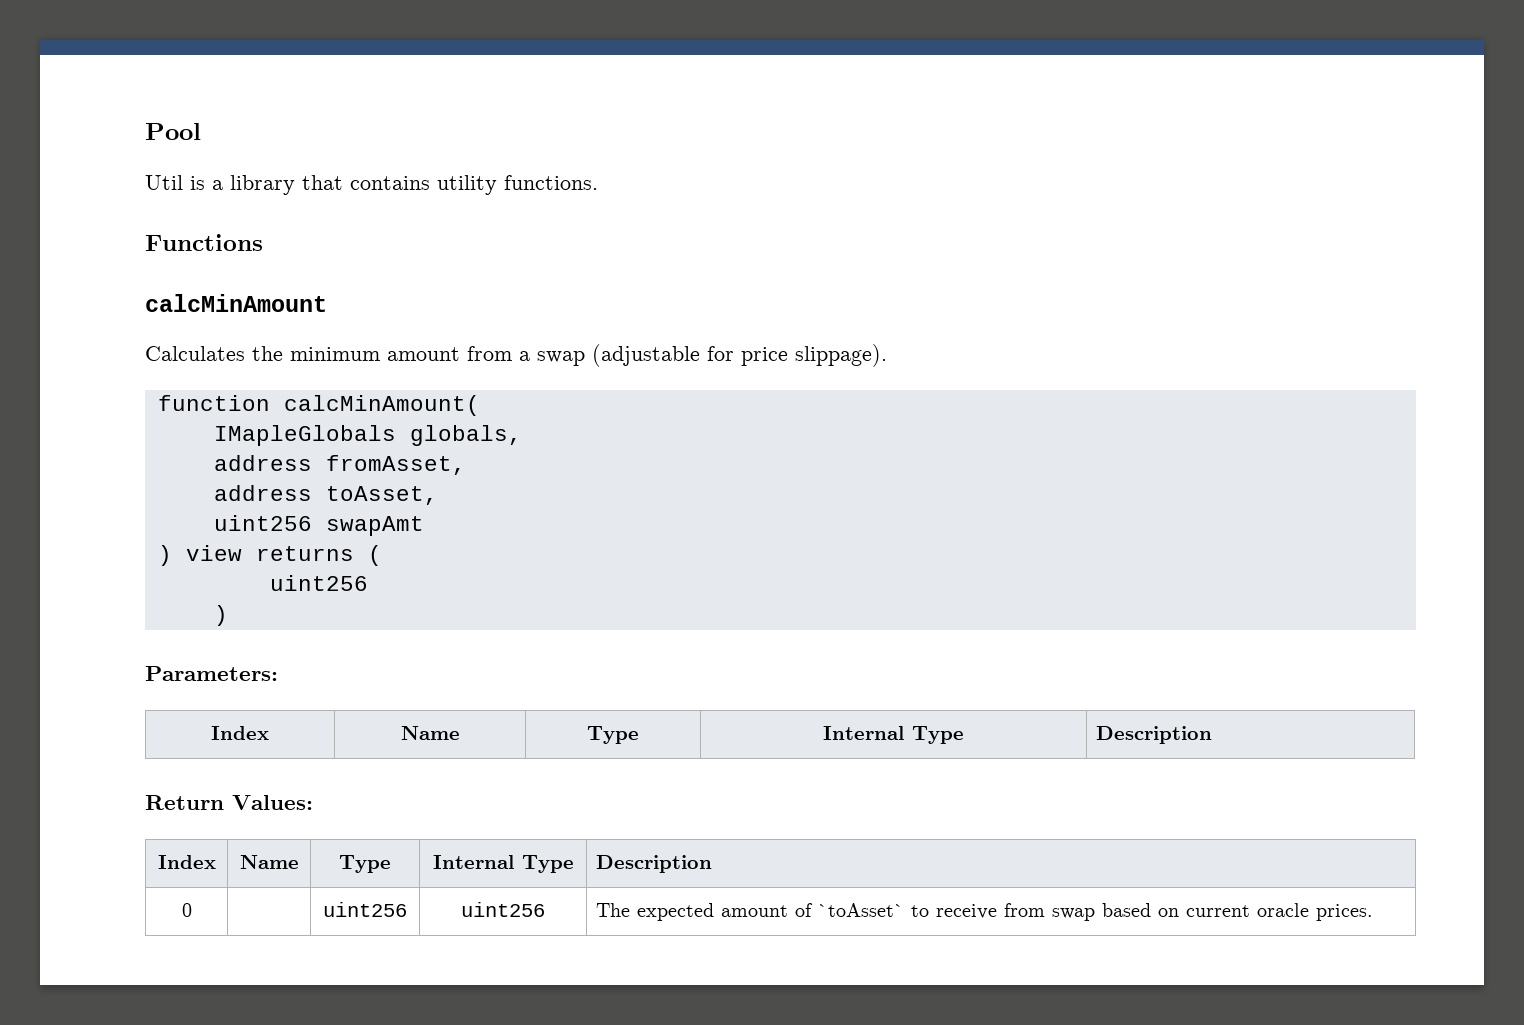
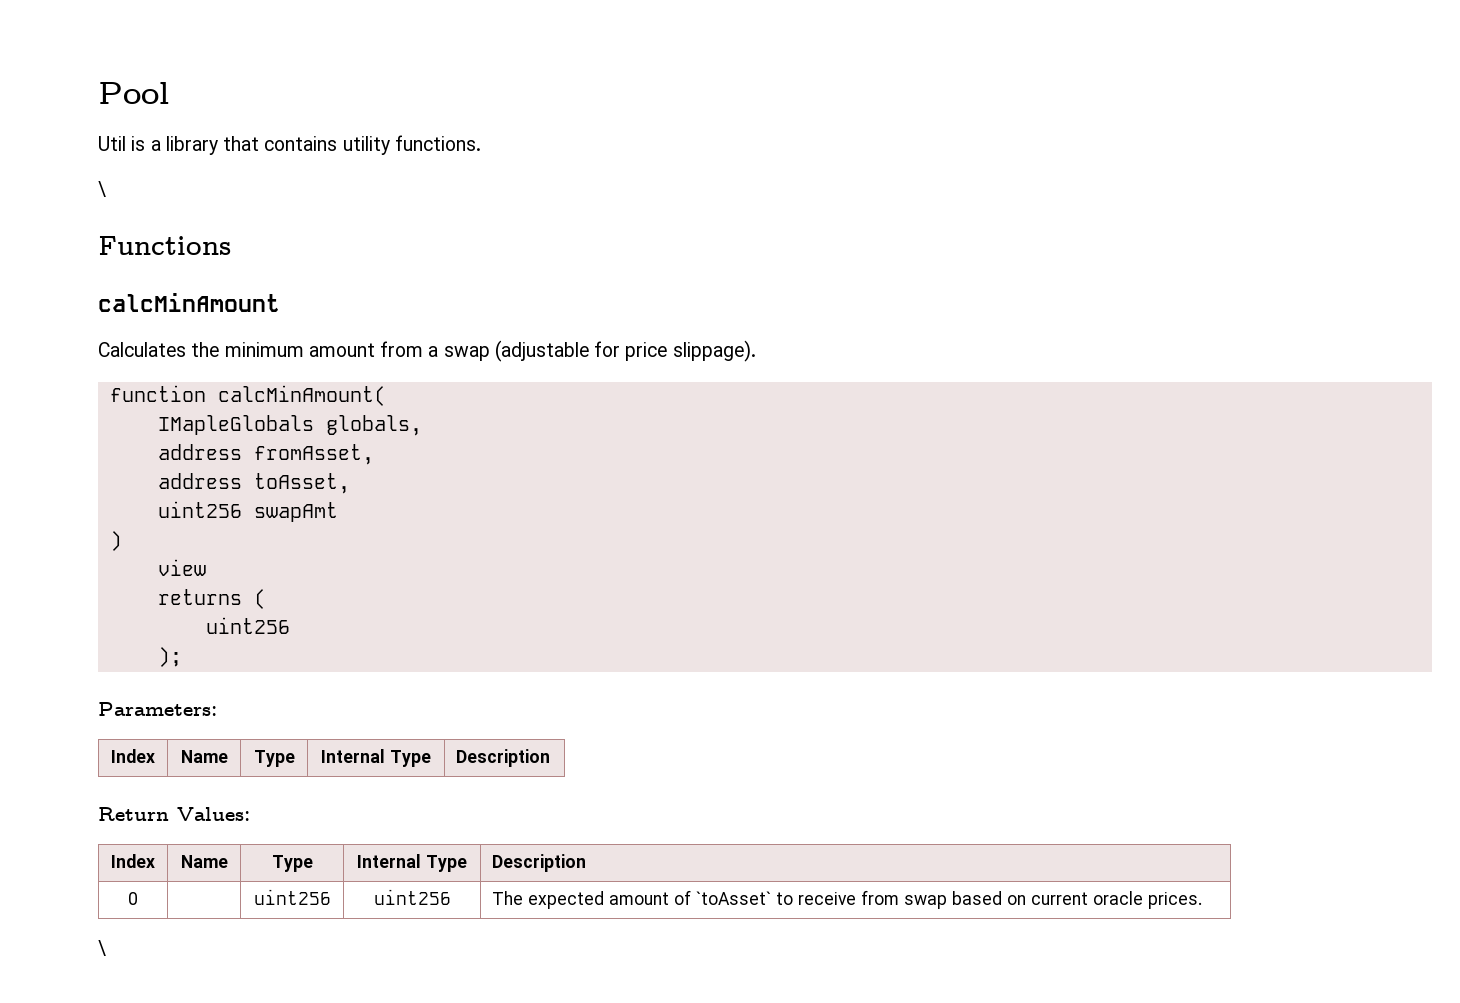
(598, 182) none -> [98,181,106,197] // \
(172, 555) none -> (122, 541) //
(242, 553) none -> (206, 567) //
[213,605,228,626] ) -> [157,647,182,667] );
(1373, 912) none -> [98,940,106,956] // \

